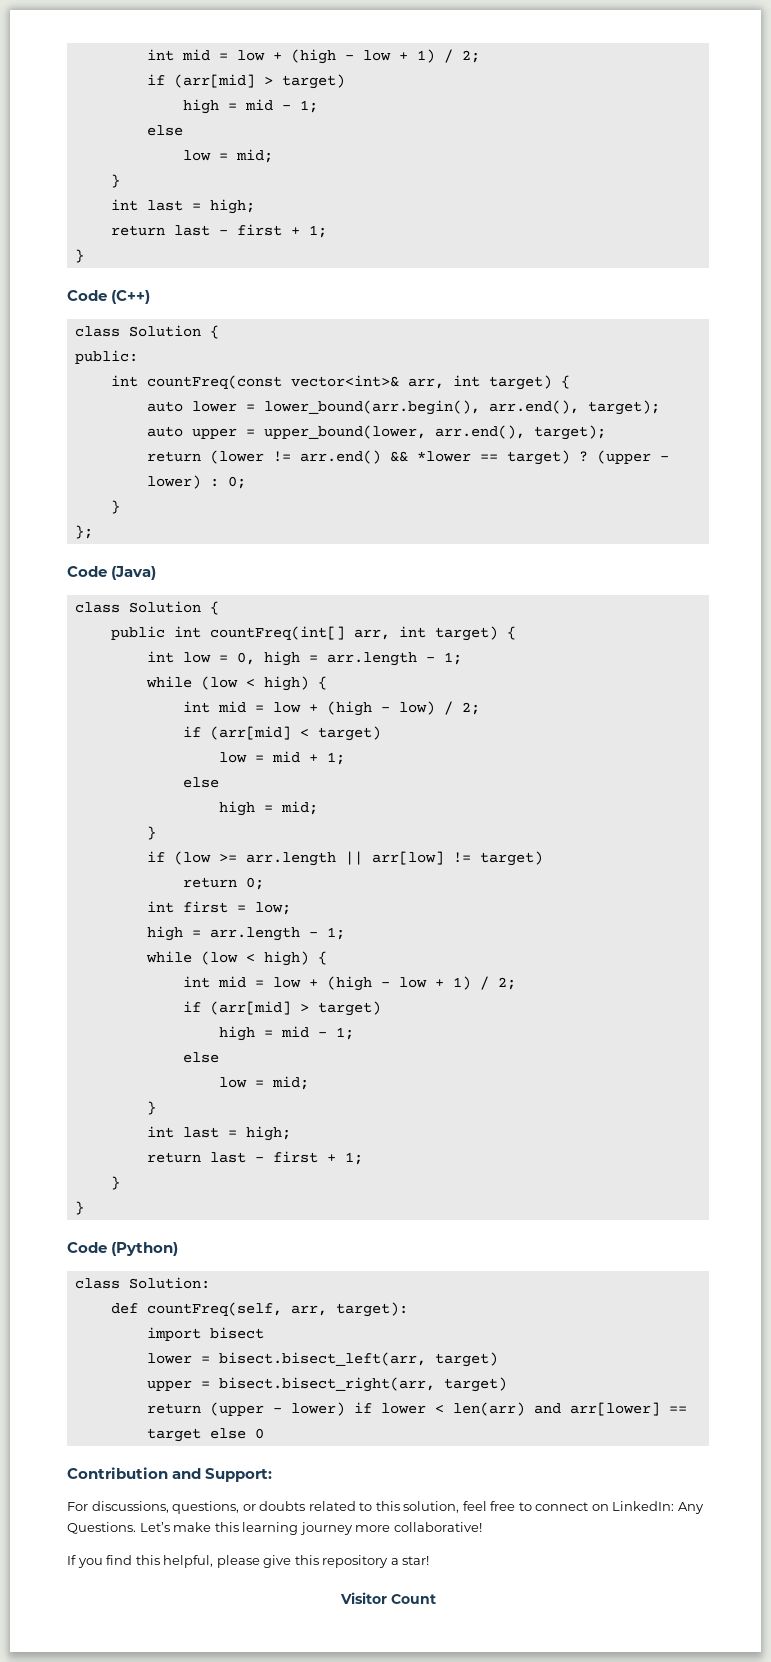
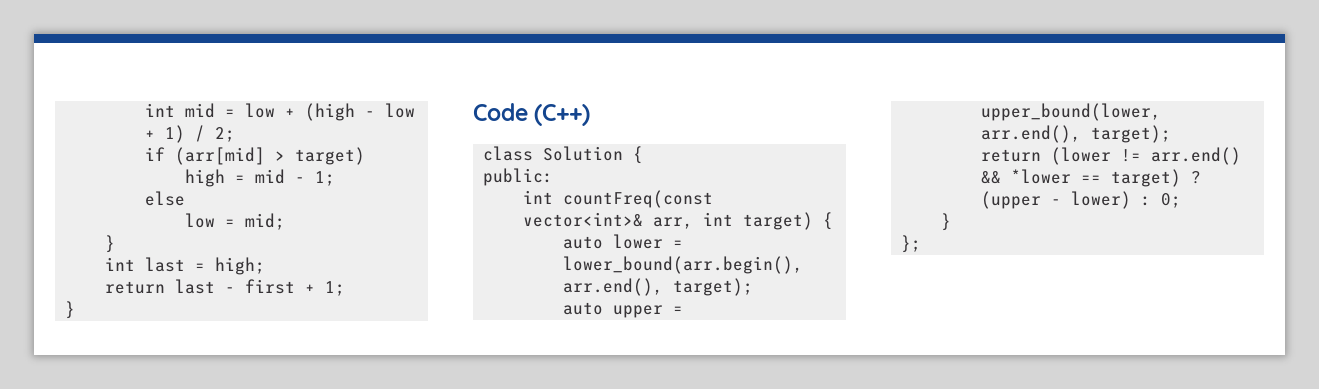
[67,566,157,580] [74,601,219,615] [110,626,516,641] [146,651,462,666] [145,676,327,691] [182,701,480,716] [182,726,381,741] [218,751,345,765] [182,777,219,788] [218,801,318,816] [146,826,156,840] [146,851,543,866] [182,877,264,890] [146,901,291,915] [146,926,345,941] [145,951,327,966] [182,976,516,991] [182,1001,381,1016] [218,1026,354,1041] [182,1052,219,1063] [218,1076,309,1090] [146,1101,156,1115] [146,1126,291,1141] [146,1151,363,1165] [110,1176,120,1190] [74,1201,84,1215] [67,1242,179,1256] [74,1277,210,1289] [110,1302,408,1317] [146,1327,264,1341] [146,1352,498,1367] [146,1377,507,1392] [146,1402,687,1416] [146,1428,264,1442] [67,1467,273,1482] [67,1501,704,1514] [67,1522,482,1535] [67,1555,430,1568] [339,1592,436,1604] // Code (Java) // class Solution { // public int countFreq(int[] arr, int target) { // int low = 0, high = arr.length - 1; // while (low < high) { // int mid = low + (high - low) / 2; // if (arr[mid] < target) // low = mid + 1; // else // high = mid; // } // if (low >= arr.length || arr[low] != target) // return 0; // int first = low; // high = arr.length - 1; // while (low < high) { // int mid = low + (high - low + 1) / 2; // if (arr[mid] > target) // high = mid - 1; // else // low = mid; // } // int last = high; // return last - first + 1; // } // } // Code (Python) // class Solution: // def countFreq(self, arr, target): // import bisect // lower = bisect.bisect_left(arr, target) // upper = bisect.bisect_right(arr, target) // return (upper - lower) if lower < len(arr) and arr[lower] == target else 0 // Contribution and Support: // For discussions, questions, or doubts related to this solution, feel free to connect on LinkedIn: Any Questions. Let’s make this learning journey more collaborative! // If you find this helpful, please give this repository a star! // Visitor Count -> (922, 244) none

